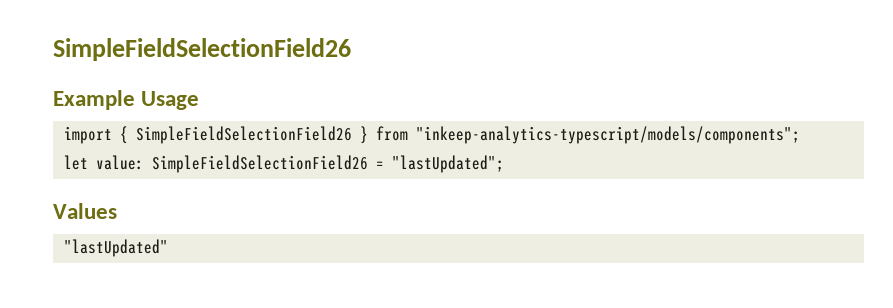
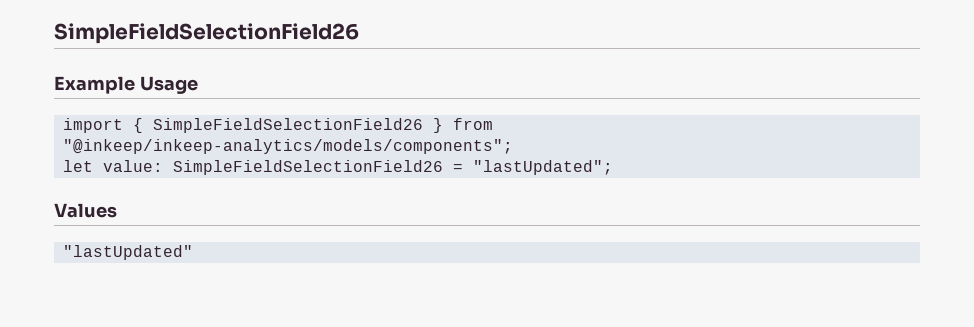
[416,126,801,144] "inkeep-analytics-typescript/models/components"; -> [62,139,513,154] "@inkeep/inkeep-analytics/models/components";

